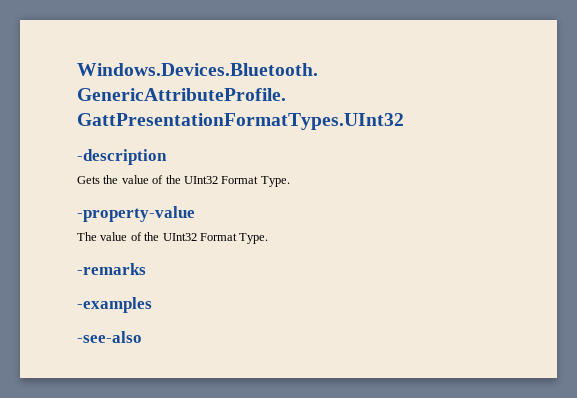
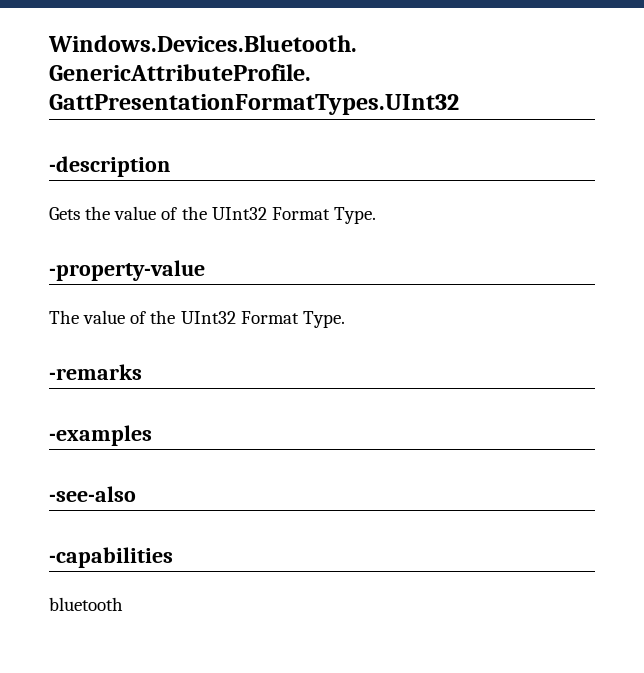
(142, 337) none -> [49,547,173,568] [49,597,123,611] // -capabilities // bluetooth

